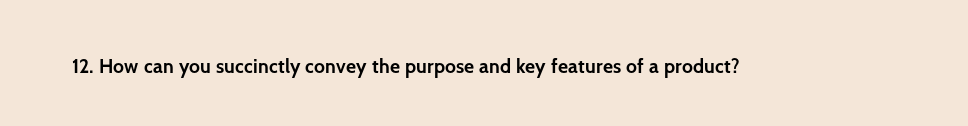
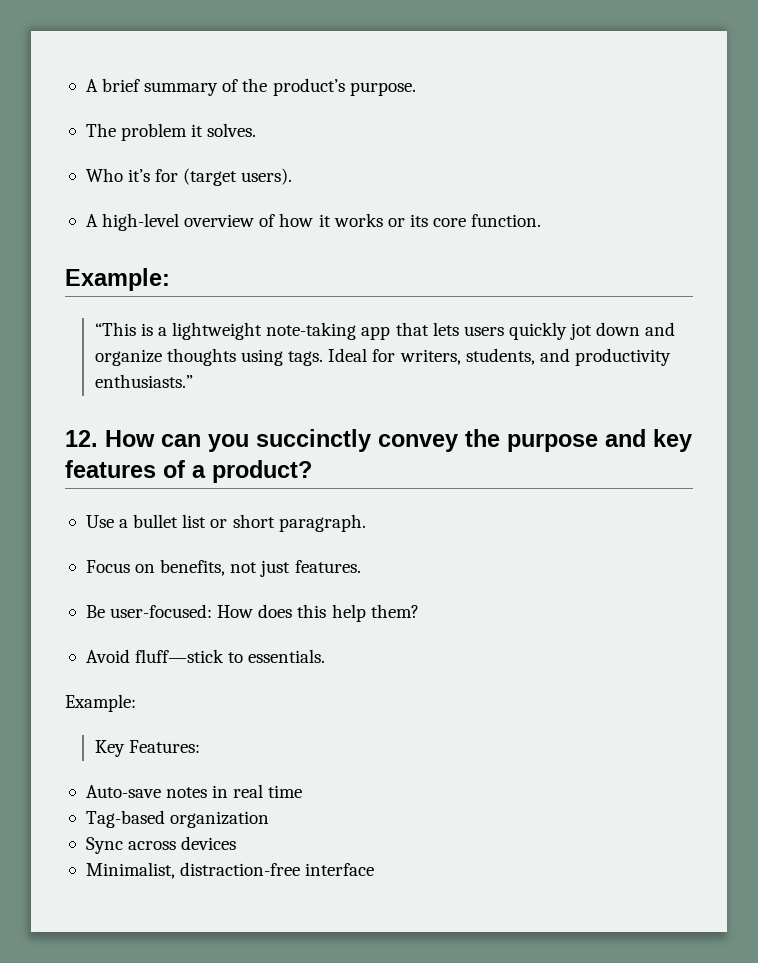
(72, 66) none -> [85,78,416,96] [85,123,257,141] [85,168,293,186] [85,213,542,231] [65,268,170,291] [94,322,676,340] [94,348,671,366] [94,374,193,388] A brief summary of the product’s purpose. // The problem it solves. // Who it’s for (target users). // A high-level overview of how it works or its core function. // Example: // “This is a lightweight note-taking app that lets users quickly jot down and organize thoughts using tags. Ideal for writers, students, and productivity enthusiasts.” //
(741, 68) none -> [85,514,366,532] [85,559,361,577] [85,604,419,622] [85,649,326,663] [65,694,136,712] [94,740,200,757] [85,784,303,798] [85,810,270,828] [85,836,237,854] [85,862,375,879] // Use a bullet list or short paragraph. // Focus on benefits, not just features. // Be user-focused: How does this help them? // Avoid fluff—stick to essentials. // Example: // Key Features: // Auto-save notes in real time // Tag-based organization // Sync across devices // Minimalist, distraction-free interface

